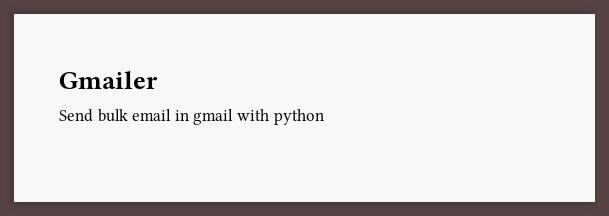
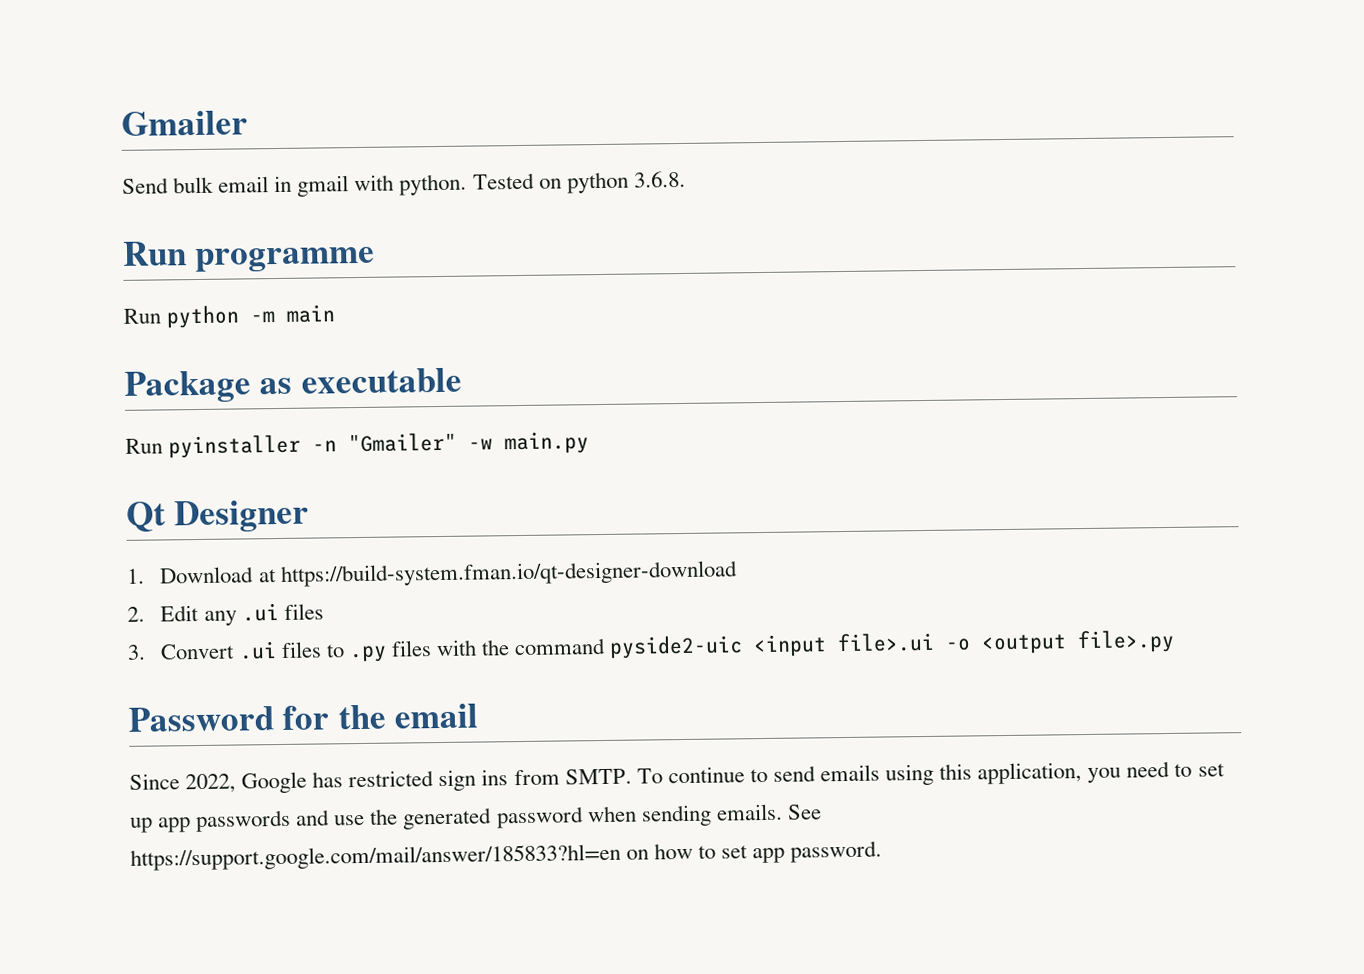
[273,109,324,125] python -> [399,170,686,196] [122,241,376,274] [123,304,336,329] [124,367,462,404] [125,431,590,459] [126,499,310,534] [126,560,738,587] [127,603,324,626] [127,629,1176,663] [128,703,479,732] [129,760,1225,794] [130,803,822,833] [130,840,883,871] python. Tested on python 3.6.8. // Run programme // Run python -m main // Package as executable // Run pyinstaller -n "Gmailer" -w main.py // Qt Designer // 1. Download at https://build-system.fman.io/qt-designer-download // 2. Edit any .ui files // 3. Convert .ui files to .py files with the command pyside2-uic <input file>.ui -o <output file>.py // Password for the email // Since 2022, Google has restricted sign ins from SMTP. To continue to send emails using this application, you need to set up app passwords and use the generated password when sending emails. See https://support.google.com/mail/answer/185833?hl=en on how to set app password.

